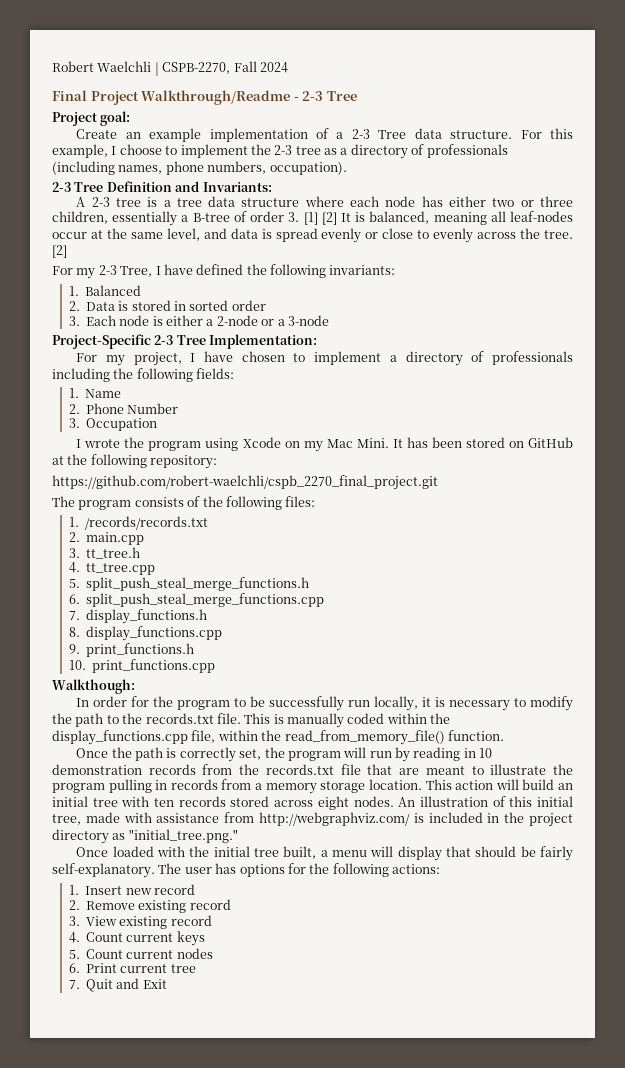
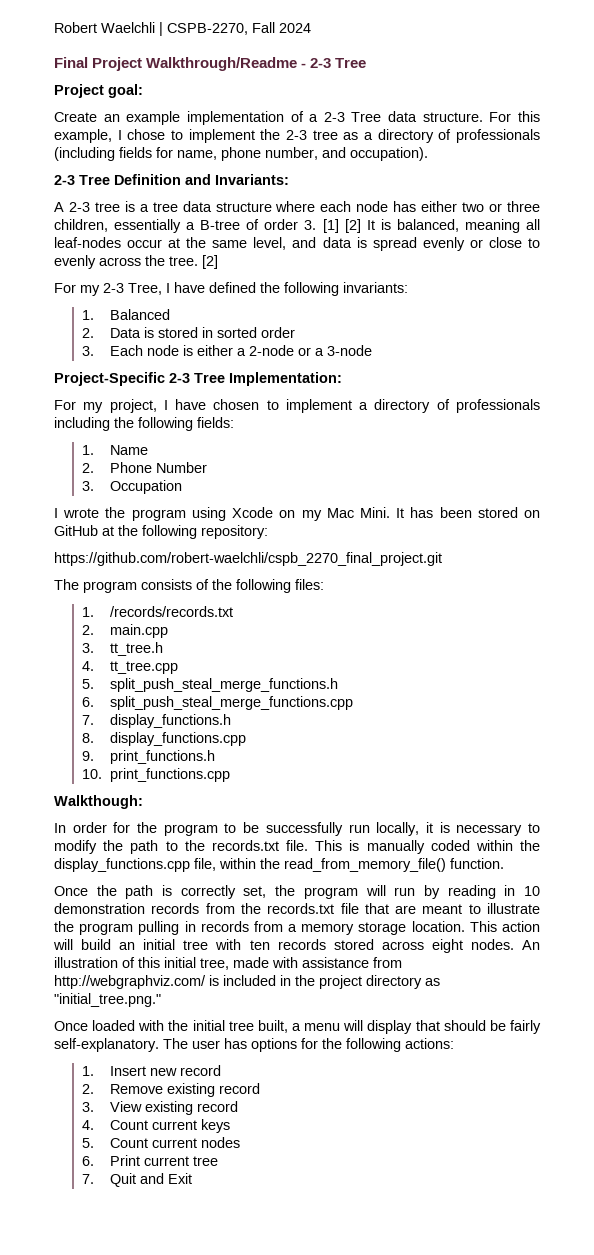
[119,144,162,155] choose -> [127,129,166,140] chose
[118,161,267,175] names, phone numbers, -> [119,147,346,161] fields for name, phone number, and

